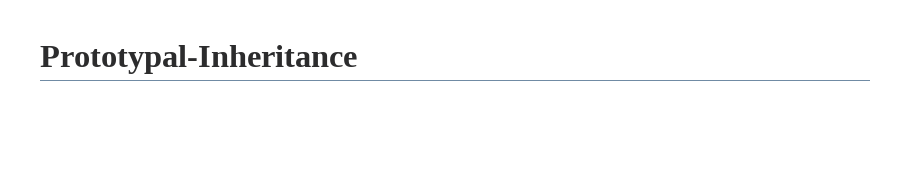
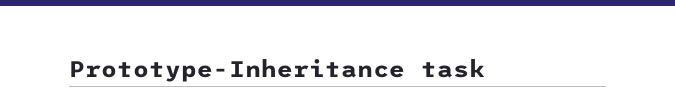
[40,45,357,74] Prototypal-Inheritance -> [69,59,485,82] Prototype-Inheritance task

